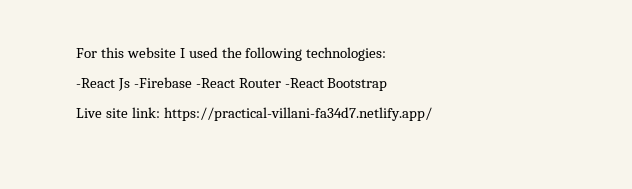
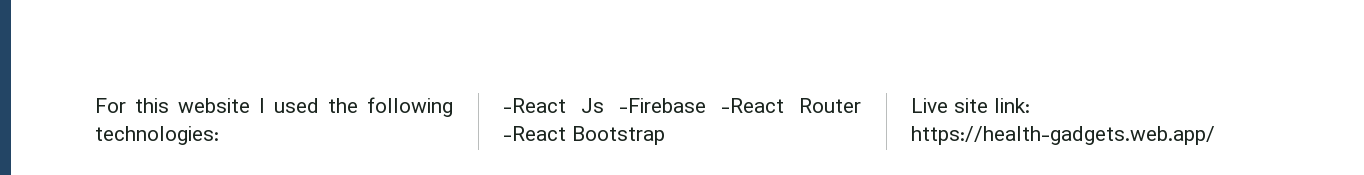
[163,107,432,121] https://practical-villani-fa34d7.netlify.app/ -> [911,126,1215,145] https://health-gadgets.web.app/

